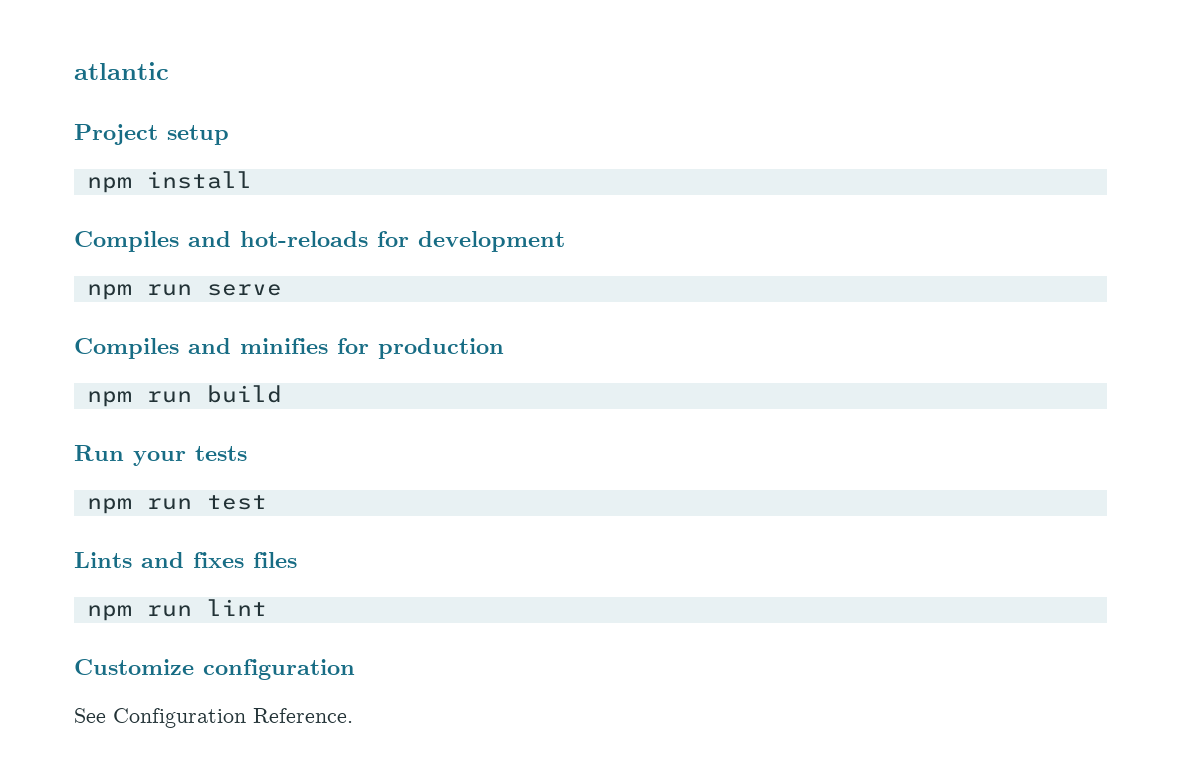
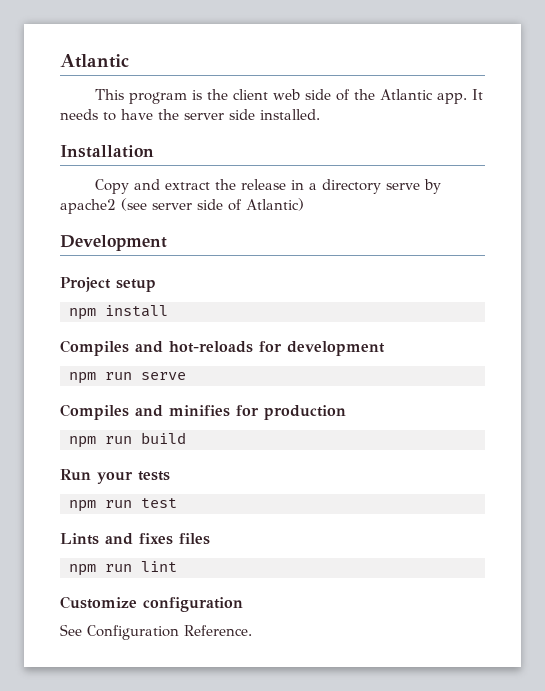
[74,62,169,80] atlantic -> [60,54,129,68] [94,89,483,104] [60,109,320,121] [60,145,154,158] [94,179,441,194] [60,198,304,214] [60,235,167,251] Atlantic // This program is the client web side of the Atlantic app. It needs to have the server side installed. // Installation // Copy and extract the release in a directory serve by apache2 (see server side of Atlantic) // Development

